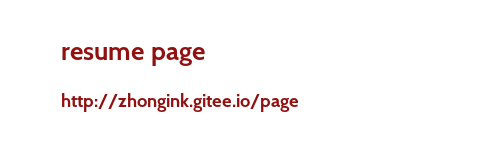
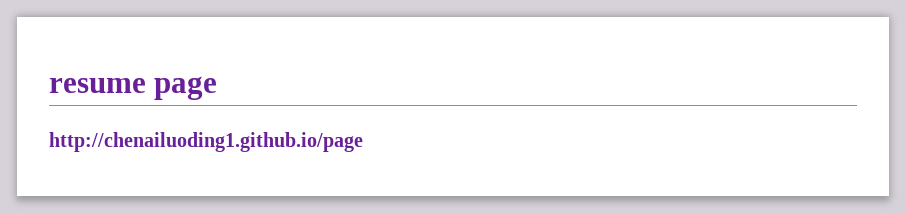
[61,93,299,112] http://zhongink.gitee.io/page -> [49,132,363,152] http://chenailuoding1.github.io/page

